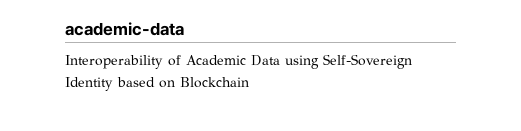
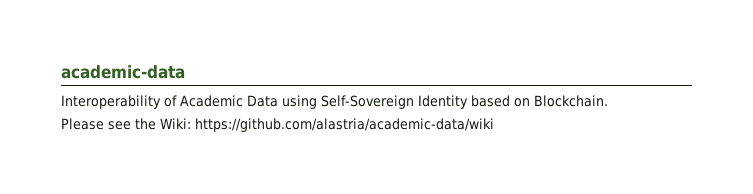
[180,77,249,88] Blockchain -> [534,95,608,107] [61,118,494,132] Blockchain. // Please see the Wiki: https://github.com/alastria/academic-data/wiki

